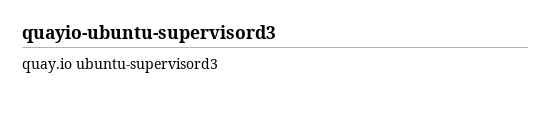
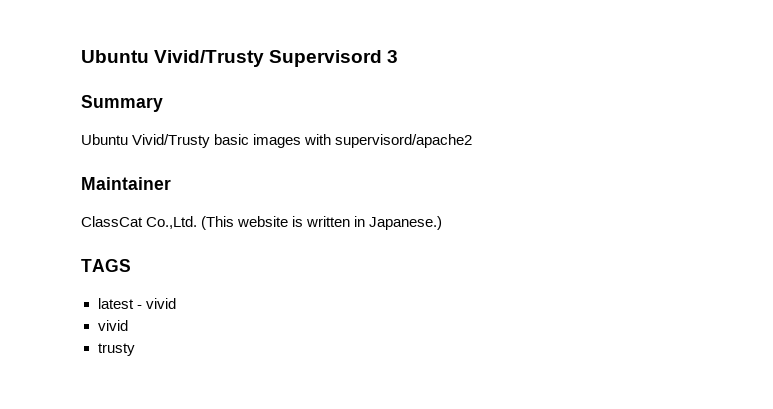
[22,25,276,43] [22,58,218,73] quayio-ubuntu-supervisord3 // quay.io ubuntu-supervisord3 -> [81,50,399,67] [81,95,163,112] [81,134,473,148] [81,177,171,190] [81,216,443,230] [81,259,131,272] [97,298,176,309] [97,320,128,331] [97,343,135,356] Ubuntu Vivid/Trusty Supervisord 3 // Summary // Ubuntu Vivid/Trusty basic images with supervisord/apache2 // Maintainer // ClassCat Co.,Ltd. (This website is written in Japanese.) // TAGS // latest - vivid // vivid // trusty

